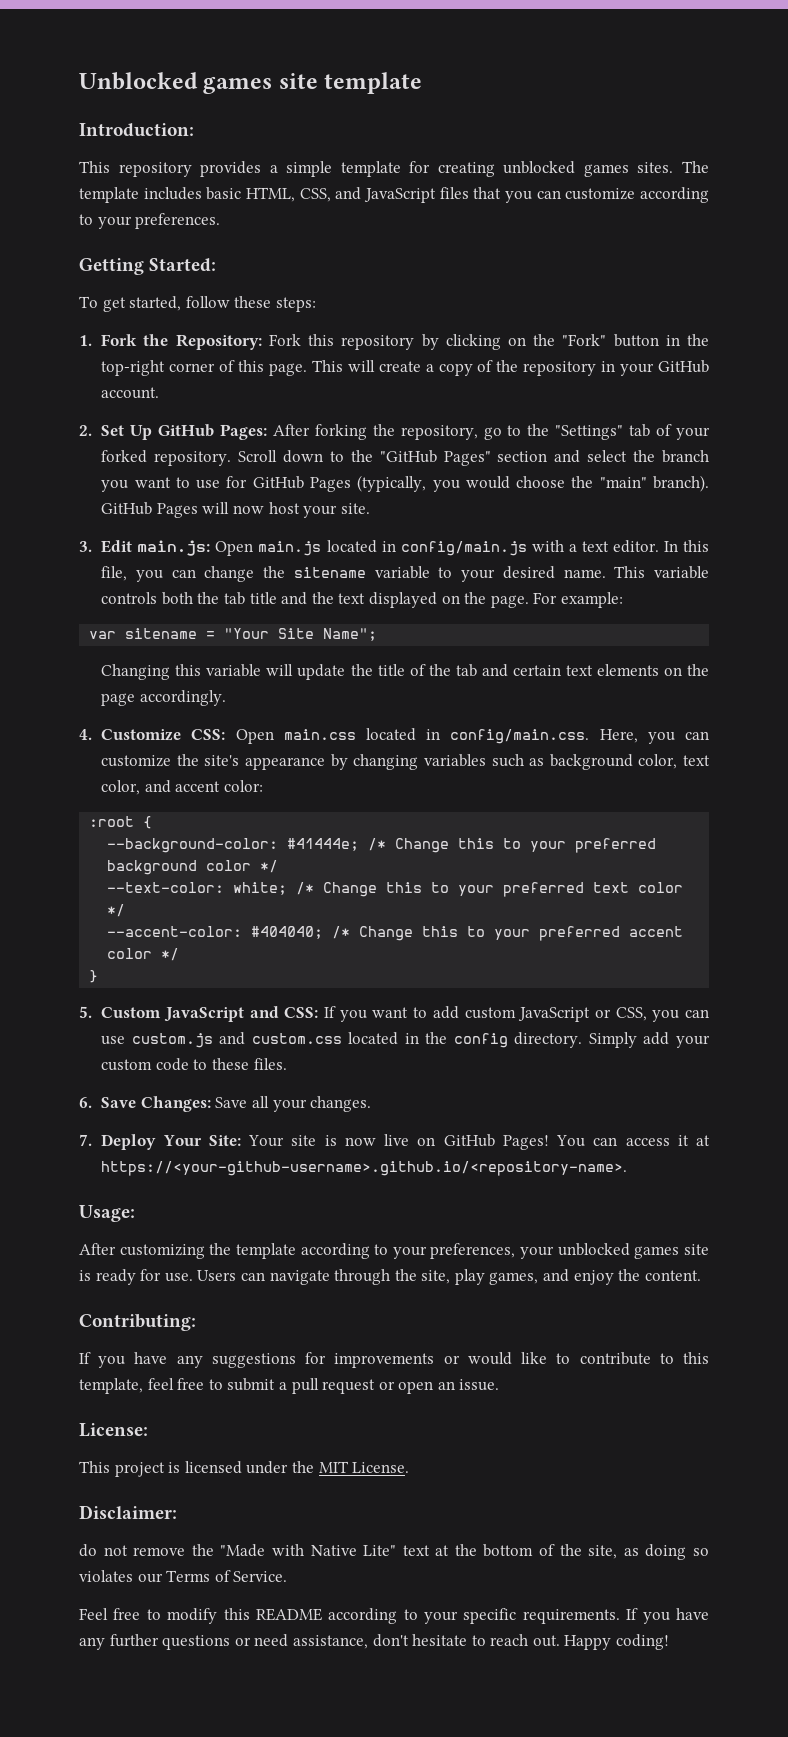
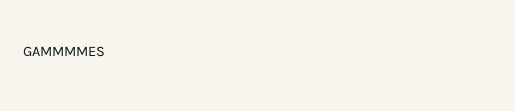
[79,72,423,94] [79,123,194,137] [79,161,709,177] [79,187,710,203] [79,213,221,229] [79,258,217,275] [79,296,316,312] [79,334,709,350] [101,360,710,376] [101,387,160,399] [79,424,711,440] [101,450,710,466] [101,475,709,492] [101,502,370,518] [79,540,709,556] [101,566,709,582] [101,592,623,608] [89,628,378,641] [101,664,710,680] [101,690,226,706] [79,728,709,744] [101,754,710,770] [101,780,264,795] [89,816,153,829] [107,838,657,853] [107,860,279,875] [107,882,684,897] [107,904,126,917] [107,926,684,941] [107,948,180,961] [89,970,99,983] [79,1006,709,1022] [101,1032,710,1048] [101,1058,287,1071] [79,1096,372,1112] [79,1134,711,1150] [101,1161,628,1176] [79,1205,135,1222] [79,1243,709,1259] [79,1269,701,1285] [79,1314,196,1331] [79,1352,709,1368] [79,1378,500,1394] [79,1423,148,1437] [79,1461,410,1477] [79,1505,177,1519] [79,1544,709,1560] [79,1570,288,1583] [79,1608,709,1624] [79,1634,670,1650] Unblocked games site template // Introduction: // This repository provides a simple template for creating unblocked games sites. The template includes basic HTML, CSS, and JavaScript files that you can customize according to your preferences. // Getting Started: // To get started, follow these steps: // 1. Fork the Repository: Fork this repository by clicking on the "Fork" button in the top-right corner of this page. This will create a copy of the repository in your GitHub account. // 2. Set Up GitHub Pages: After forking the repository, go to the "Settings" tab of your forked repository. Scroll down to the "GitHub Pages" section and select the branch you want to use for GitHub Pages (typically, you would choose the "main" branch). GitHub Pages will now host your site. // 3. Edit main.js: Open main.js located in config/main.js with a text editor. In this file, you can change the sitename variable to your desired name. This variable controls both the tab title and the text displayed on the page. For example: // var sitename = "Your Site Name"; // Changing this variable will update the title of the tab and certain text elements on the page accordingly. // 4. Customize CSS: Open main.css located in config/main.css. Here, you can customize the site's appearance by changing variables such as background color, text color, and accent color: // :root { // --background-color: #41444e; /* Change this to your preferred background color */ // --text-color: white; /* Change this to your preferred text color */ // --accent-color: #404040; /* Change this to your preferred accent color */ // } // 5. Custom JavaScript and CSS: If you want to add custom JavaScript or CSS, you can use custom.js and custom.css located in the config directory. Simply add your custom code to these files. // 6. Save Changes: Save all your changes. // 7. Deploy Your Site: Your site is now live on GitHub Pages! You can access it at https://<your-github-username>.github.io/<repository-name>. // Usage: // After customizing the template according to your preferences, your unblocked games site is ready for use. Users can navigate through the site, play games, and enjoy the content. // Contributing: // If you have any suggestions for improvements or would like to contribute to this template, feel free to submit a pull request or open an issue. // License: // This project is licensed under the MIT License. // Disclaimer: // do not remove the "Made with Native Lite" text at the bottom of the site, as doing so violates our Terms of Service. // Feel free to modify this README according to your specific requirements. If you have any further questions or need assistance, don't hesitate to reach out. Happy coding! -> [23,46,105,57] GAMMMMES

